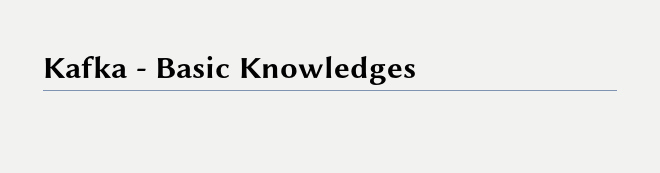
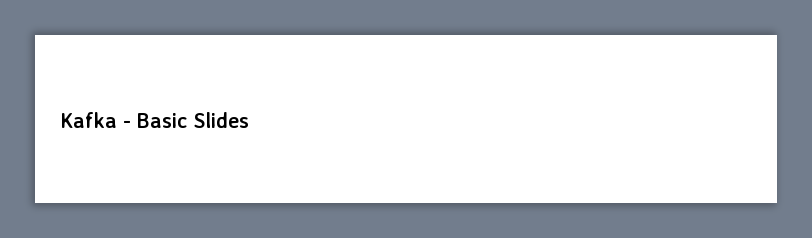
[238,56,416,85] Knowledges -> [193,112,249,128] Slides

